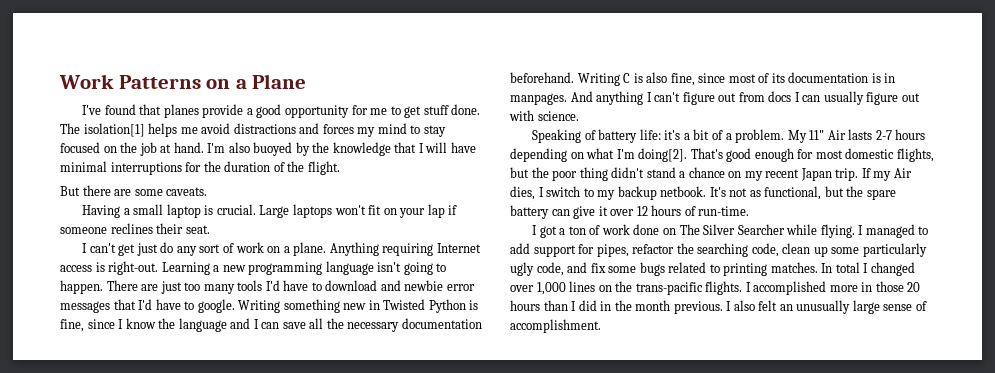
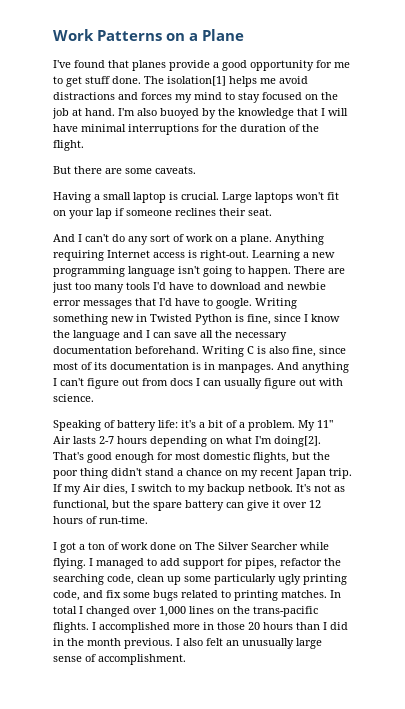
[82,243,158,256] I can't get just -> [53,234,109,242] And I can't
(534, 269) none -> [303,574,347,585] printing

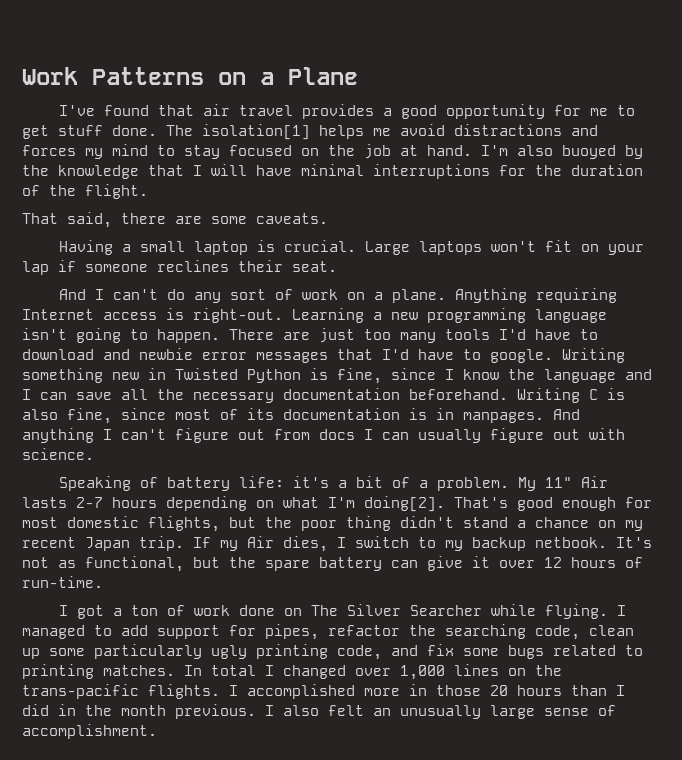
[132,60,210,71] planes provide -> [202,104,374,119] air travel provides
[53,166,71,174] But -> [22,212,112,228] That said,

